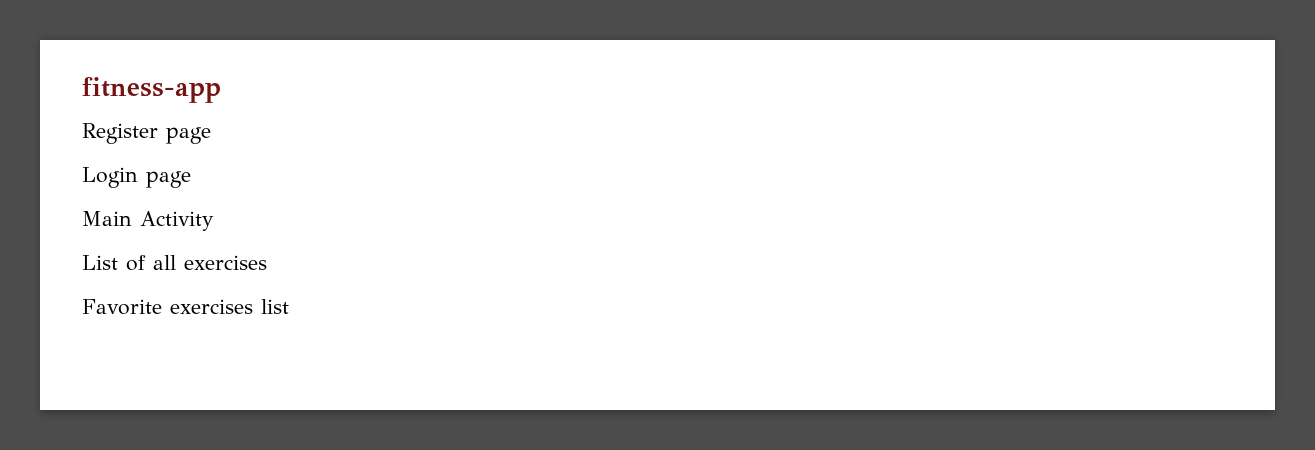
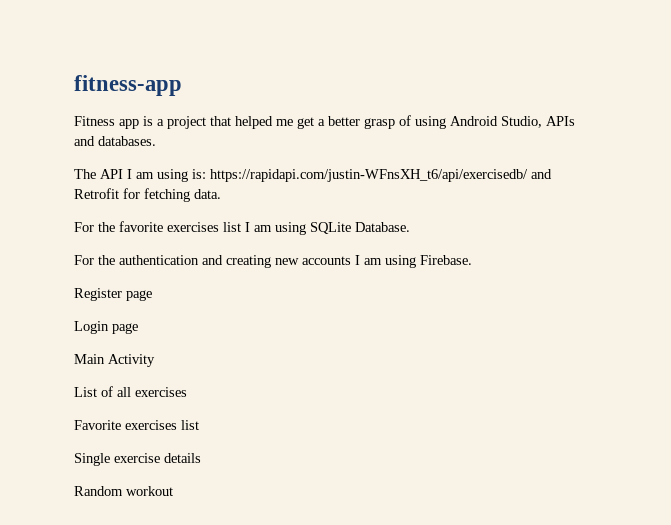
(221, 90) none -> [74,115,575,129] [74,136,156,146] [74,169,552,182] [74,188,221,202] [74,221,410,235] [74,255,472,268] // Fitness app is a project that helped me get a better grasp of using Android Studio, APIs and databases. // The API I am using is: https://rapidapi.com/justin-WFnsXH_t6/api/exercisedb/ and Retrofit for fetching data. // For the favorite exercises list I am using SQLite Database. // For the authentication and creating new accounts I am using Firebase.
(289, 306) none -> [74,453,201,466] [74,486,173,496] // Single exercise details // Random workout

